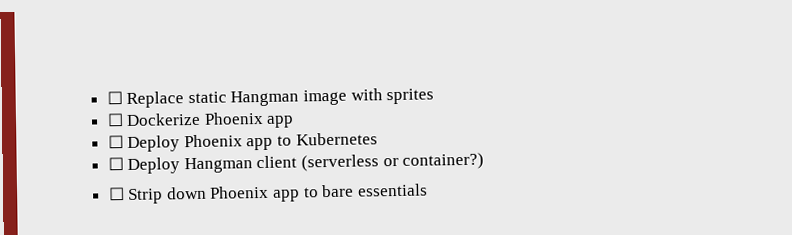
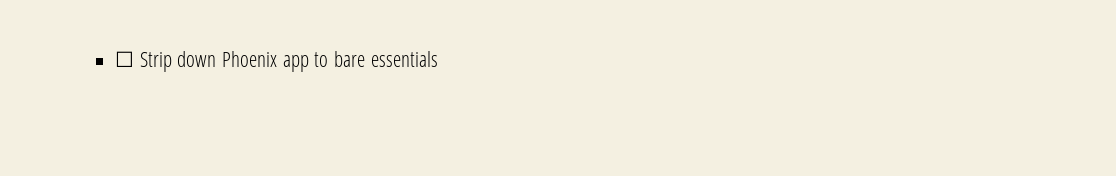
[106,88,435,108] [106,111,295,128] [107,132,378,152] [107,152,485,174] [108,187,125,201] ☐ Replace static Hangman image with sprites // ☐ Dockerize Phoenix app // ☐ Deploy Phoenix app to Kubernetes // ☐ Deploy Hangman client (serverless or container?) // ☐ -> [115,51,135,67] ☐

